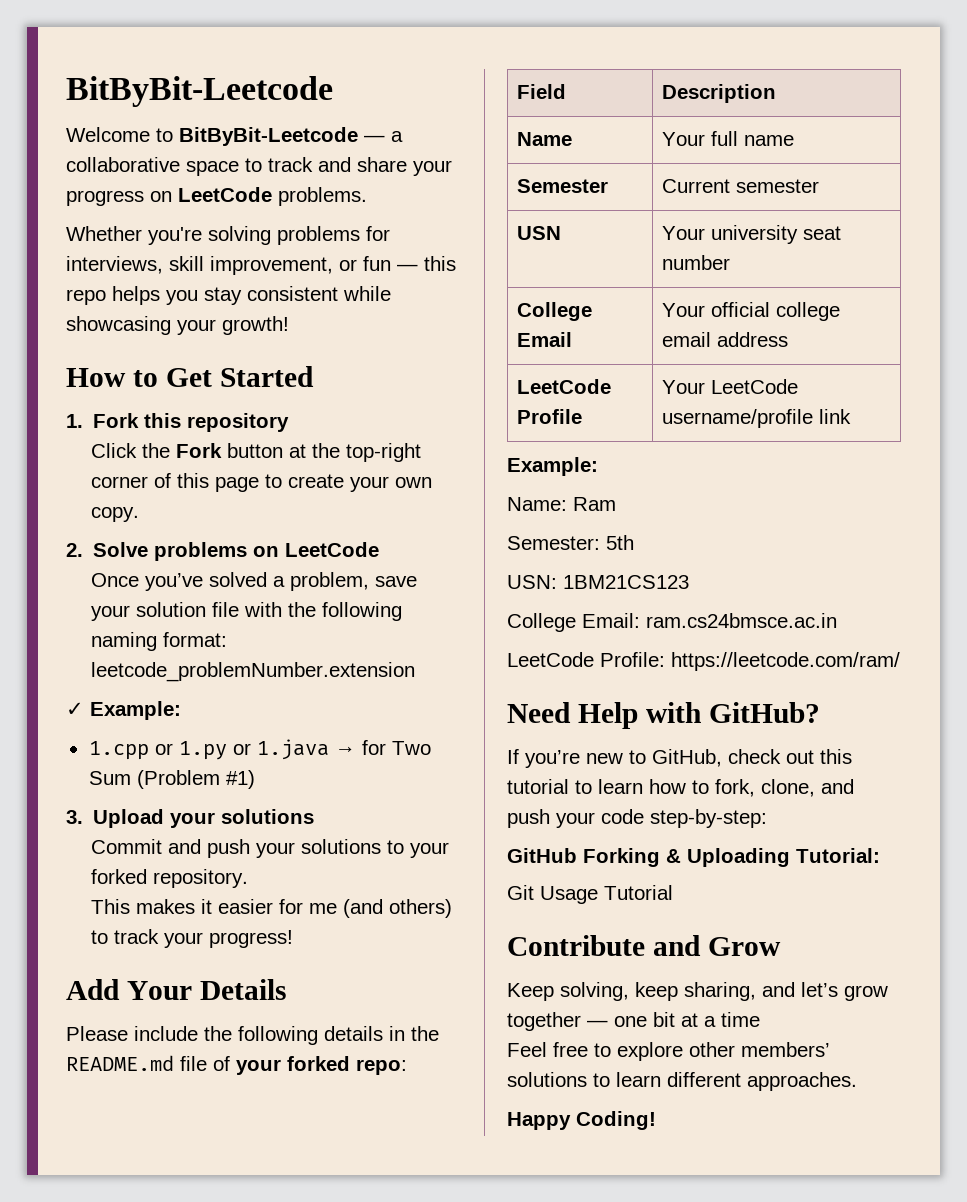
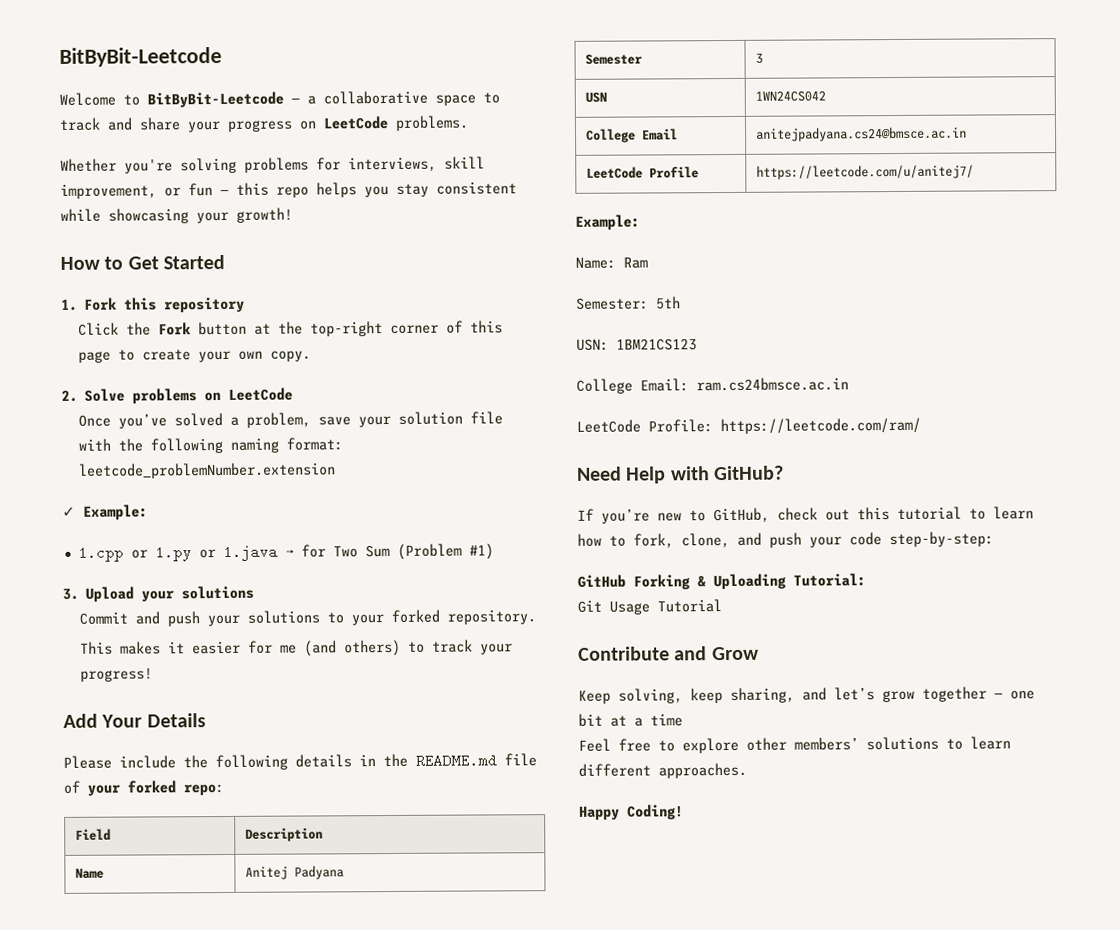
[662,131,795,146] Your full name -> [244,865,344,880] Anitej Padyana
[662,179,820,193] Current semester -> [754,52,763,64] 3
[662,225,842,244] [662,255,731,270] [517,302,593,321] [517,332,573,347] [662,302,841,321] [662,332,789,347] [517,379,612,394] [517,409,583,424] [662,379,799,394] [662,409,852,428] Your university seat number // College Email | Your official college email address // LeetCode Profile | Your LeetCode username/profile link -> [754,90,826,102] [585,128,678,143] [755,126,967,142] [585,166,699,179] [755,164,974,180] 1WN24CS042 // College Email | anitejpadyana.cs24@bmsce.ac.in // LeetCode Profile | https://leetcode.com/u/anitej7/

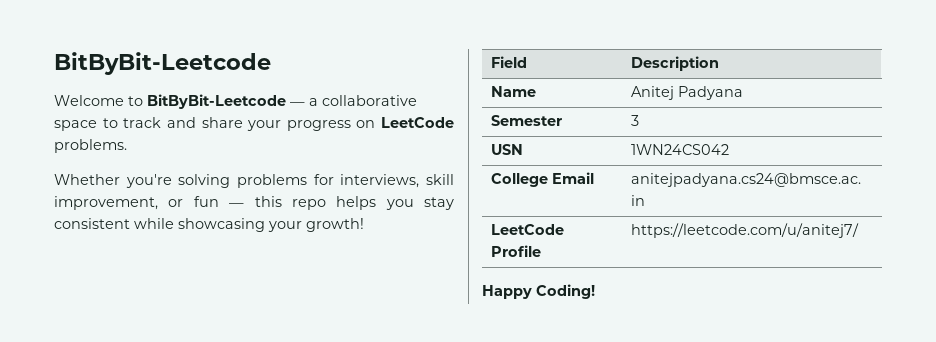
[60,254,225,270] [61,296,246,313] [78,320,504,337] [78,349,312,363] [61,387,294,404] [78,411,504,429] [78,437,344,454] [78,462,337,479] [62,504,148,520] [77,543,494,562] [62,585,255,602] [79,609,537,627] [80,639,514,657] [80,667,154,682] [63,713,206,728] [63,753,537,771] [63,780,224,796] // How to Get Started // 1. Fork this repository // Click the Fork button at the top-right corner of this page to create your own copy. // 2. Solve problems on LeetCode // Once you’ve solved a problem, save your solution file with the following naming format: leetcode_problemNumber.extension // ✓ Example: // 1.cpp or 1.py or 1.java → for Two Sum (Problem #1) // 3. Upload your solutions // Commit and push your solutions to your forked repository. // This makes it easier for me (and others) to track your progress! // Add Your Details // Please include the following details in the README.md file of your forked repo: -> (364, 225) none
[575,214,640,230] [575,256,648,269] [576,296,681,310] [576,338,697,351] [576,377,849,394] [576,417,921,435] [577,465,784,484] [577,506,1034,524] [577,531,994,549] [577,573,866,590] [577,599,722,615] [578,646,759,661] [578,686,1035,704] [578,713,683,727] [578,736,1011,754] [578,762,747,779] // Example: // Name: Ram // Semester: 5th // USN: 1BM21CS123 // College Email: ram.cs24bmsce.ac.in // LeetCode Profile: https://leetcode.com/ram/ // Need Help with GitHub? // If you’re new to GitHub, check out this tutorial to learn how to fork, clone, and push your code step-by-step: // GitHub Forking & Uploading Tutorial: // Git Usage Tutorial // Contribute and Grow // Keep solving, keep sharing, and let’s grow together — one bit at a time // Feel free to explore other members’ solutions to learn different approaches. -> (860, 230) none

